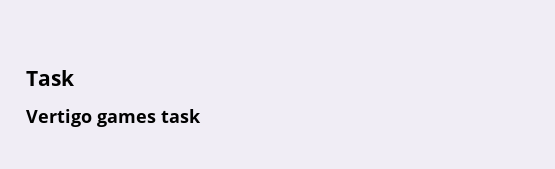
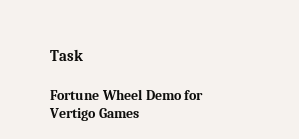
[26,109,201,127] Vertigo games task -> [50,89,204,100] [49,108,139,121] Fortune Wheel Demo for Vertigo Games

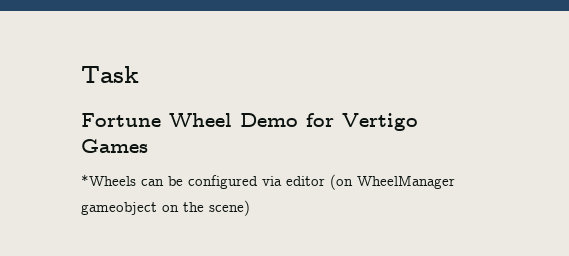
(139, 113) none -> [81,174,455,190] [81,200,250,216] // *Wheels can be configured via editor (on WheelManager gameobject on the scene)

